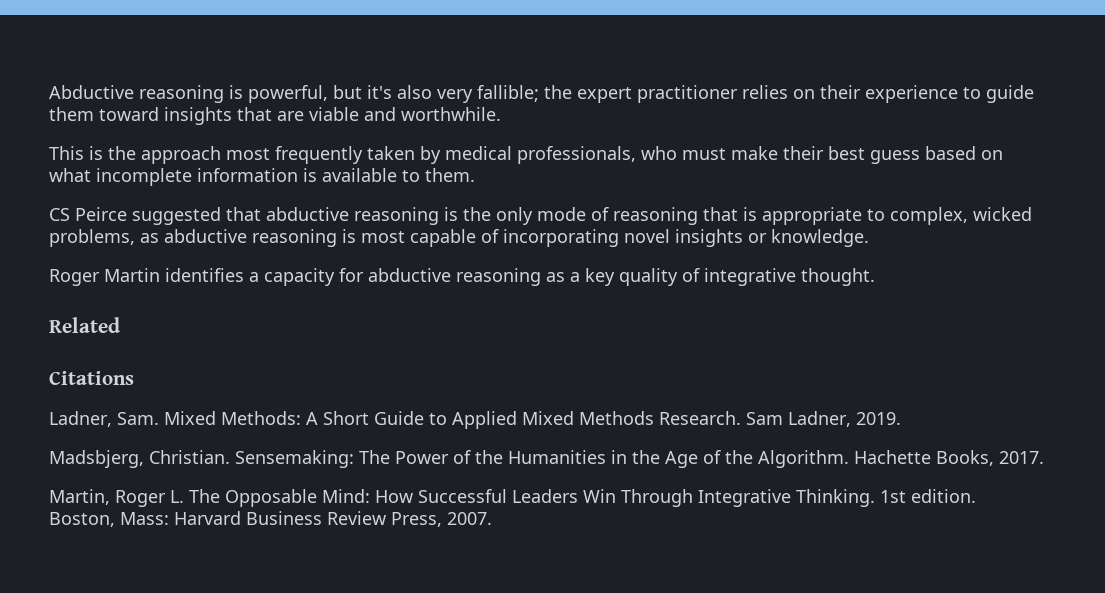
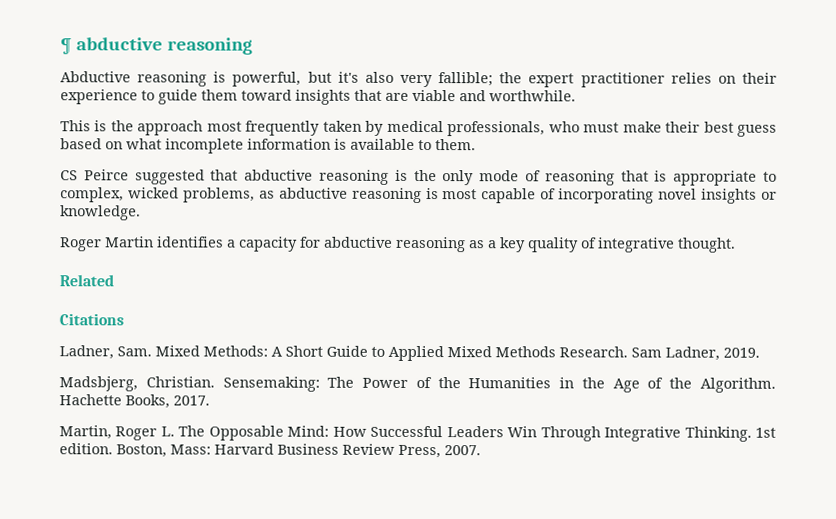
(49, 92) none -> [60,37,253,55] ¶ abductive reasoning //

